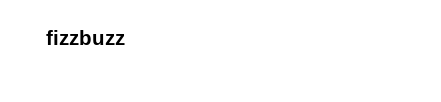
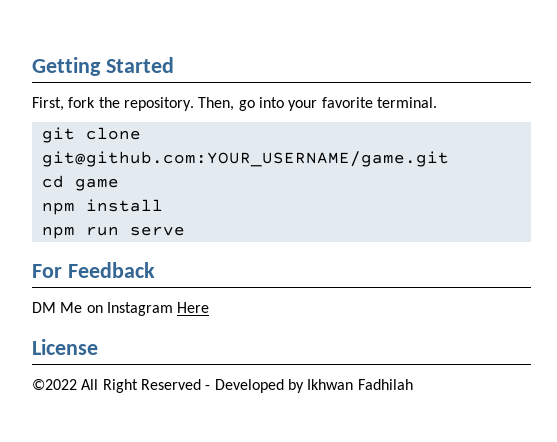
[46,30,125,45] fizzbuzz -> [32,57,174,76] [32,97,437,111] [41,127,141,143] [41,151,449,167] [41,175,119,191] [41,199,163,215] [41,226,185,239] [32,262,155,278] [32,302,210,316] [32,339,98,355] [32,379,413,393] Getting Started // First, fork the repository. Then, go into your favorite terminal. // git clone git@github.com:YOUR_USERNAME/game.git // cd game // npm install // npm run serve // For Feedback // DM Me on Instagram Here // License // ©2022 All Right Reserved - Developed by Ikhwan Fadhilah

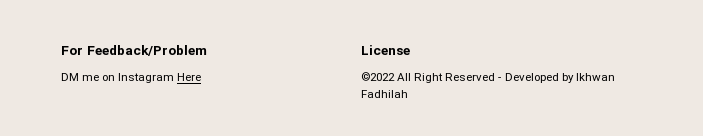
[32,57,174,76] [32,97,437,111] [41,127,141,143] [41,151,449,167] [41,175,119,191] [41,199,163,215] [41,226,185,239] [32,262,155,278] Getting Started // First, fork the repository. Then, go into your favorite terminal. // git clone git@github.com:YOUR_USERNAME/game.git // cd game // npm install // npm run serve // For Feedback -> [61,45,207,56] For Feedback/Problem
[60,302,83,313] Me -> [82,75,100,81] me

